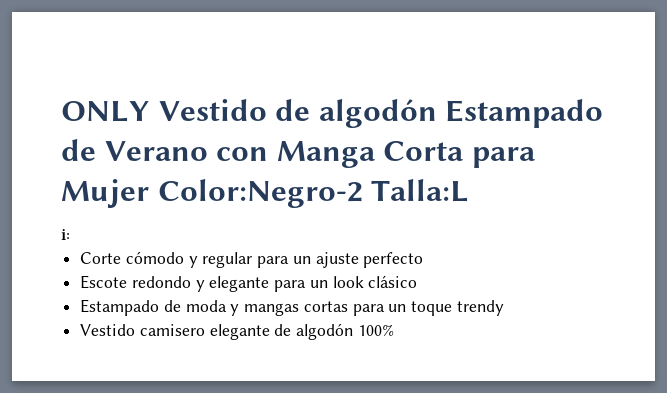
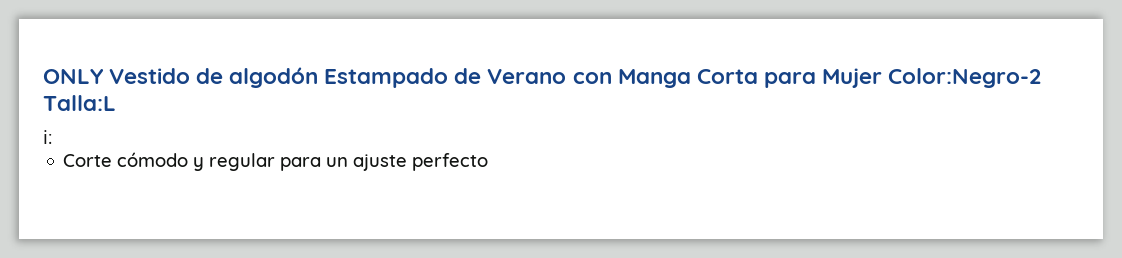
[80,275,418,292] [80,299,504,316] [80,323,394,340] // Escote redondo y elegante para un look clásico // Estampado de moda y mangas cortas para un toque trendy // Vestido camisero elegante de algodón 100% -> (489, 162) none

